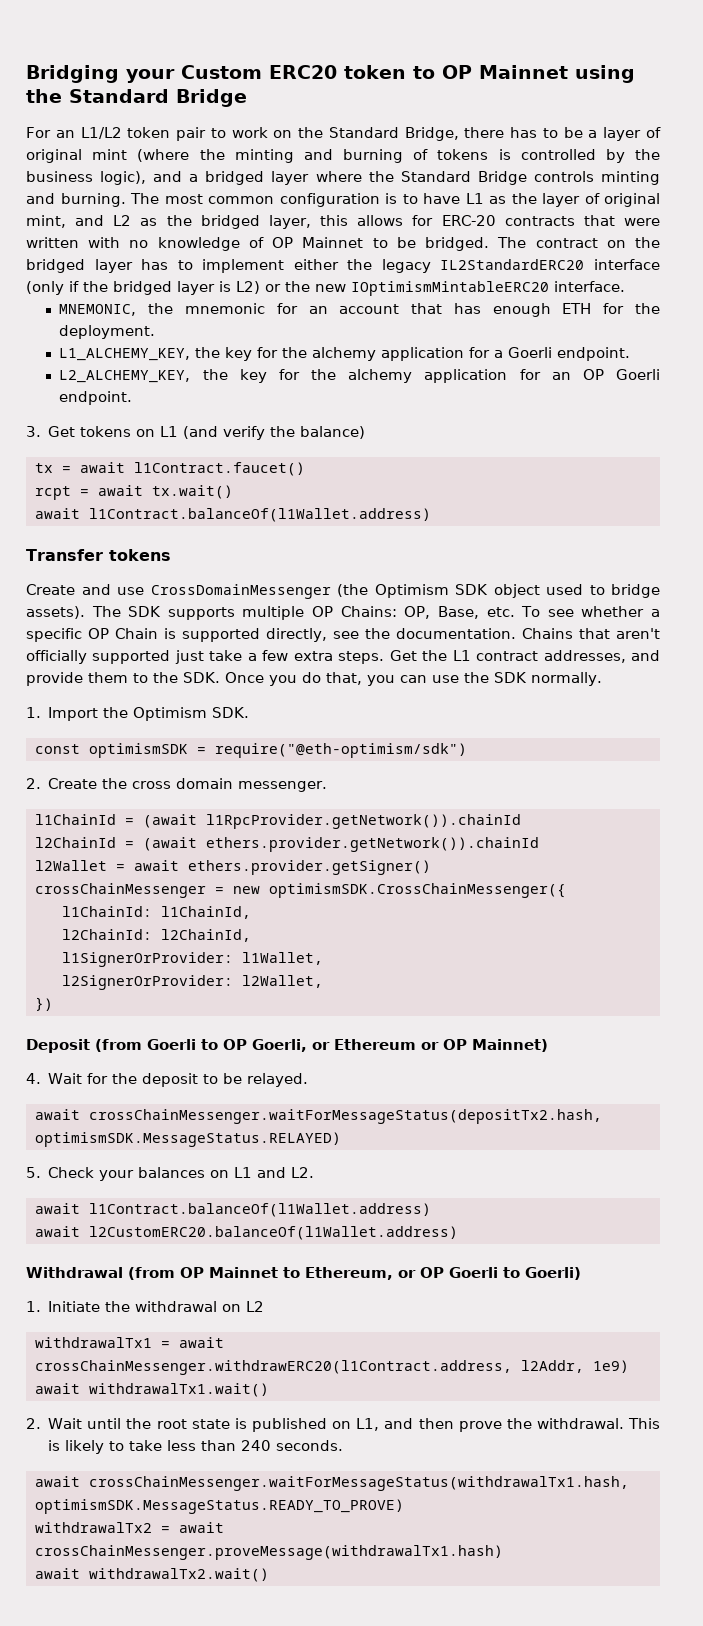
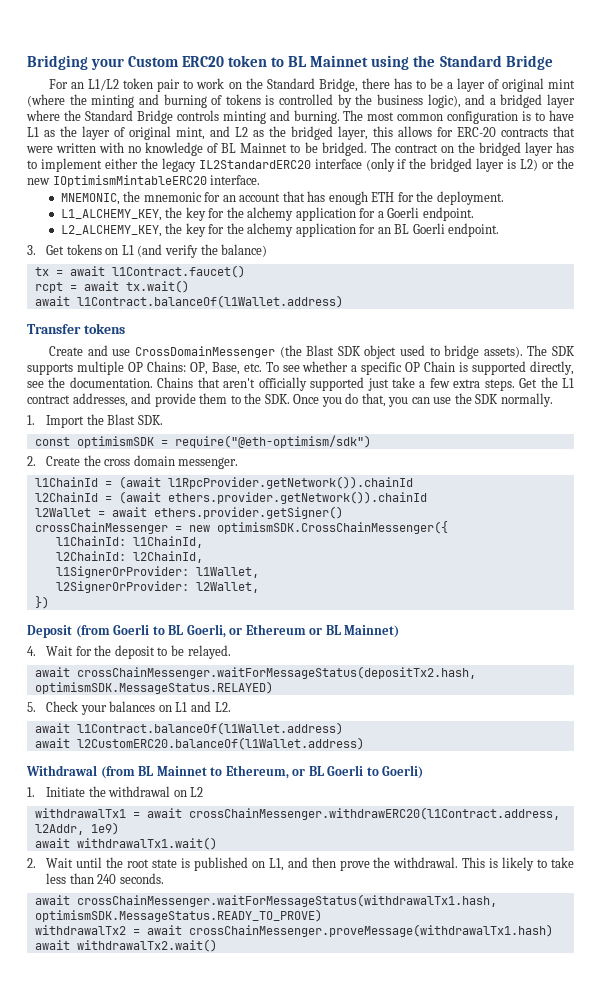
[442,65,472,79] OP -> [288,56,308,67] BL
[272,237,294,248] OP -> [221,143,237,153] BL
[582,369,604,380] OP -> [394,224,410,234] BL
[374,584,449,598] Optimism -> [306,345,335,356] Blast
[133,707,208,721] Optimism -> [107,414,136,425] Blast
[223,1039,247,1050] OP -> [168,625,184,635] BL
[443,1039,467,1050] OP -> [325,625,341,635] BL
[180,1267,204,1278] OP -> [138,766,154,776] BL
[420,1267,444,1278] OP -> [308,766,324,776] BL

